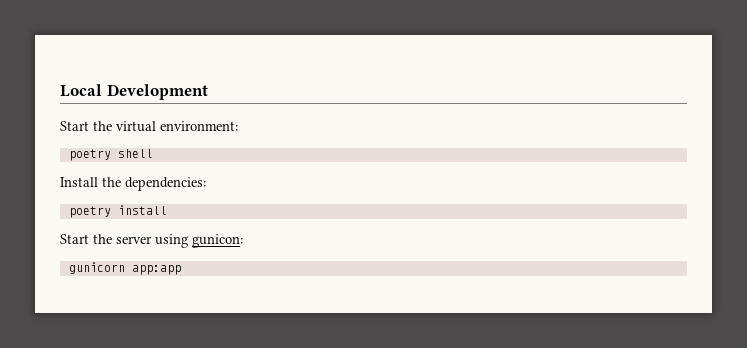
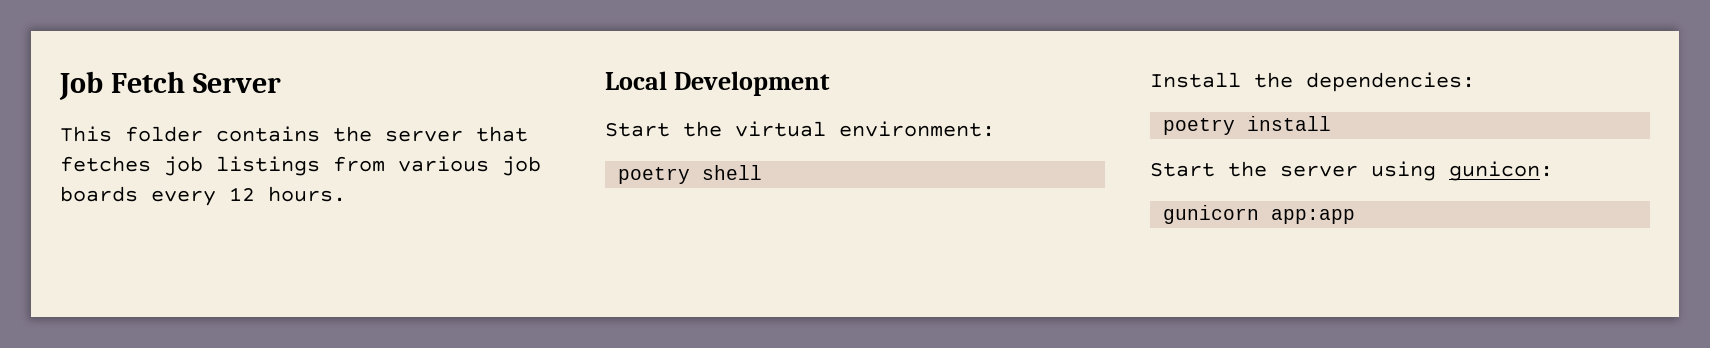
(60, 90) none -> [59,71,282,100] [60,126,528,142] [60,156,541,176] [60,186,346,206] Job Fetch Server // This folder contains the server that fetches job listings from various job boards every 12 hours. //

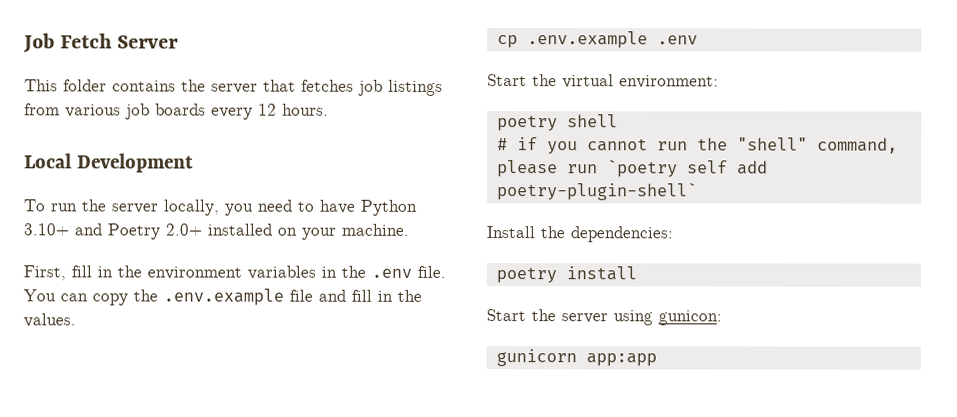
(830, 83) none -> [23,199,418,216] [23,223,409,240] [23,265,446,281] [23,288,422,306] [23,313,76,328] [496,31,698,49] // To run the server locally, you need to have Python 3.10+ and Poetry 2.0+ installed on your machine. // First, fill in the environment variables in the .env file. You can copy the .env.example file and fill in the values. // cp .env.example .env
(763, 172) none -> [496,137,898,155] [496,159,768,178] [496,182,698,201] // # if you cannot run the "shell" command, please run `poetry self add poetry-plugin-shell`

